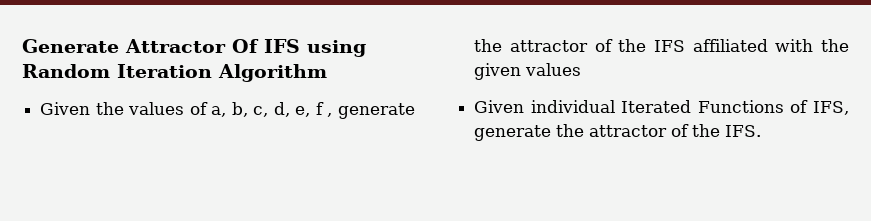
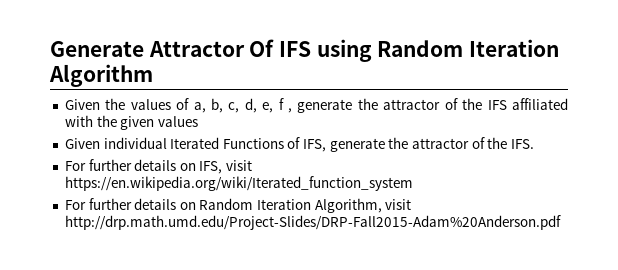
(762, 131) none -> [64,159,253,174] [64,176,413,191] [64,198,412,213] [64,215,561,230] // For further details on IFS, visit https://en.wikipedia.org/wiki/Iterated_function_system // For further details on Random Iteration Algorithm, visit http://drp.math.umd.edu/Project-Slides/DRP-Fall2015-Adam%20Anderson.pdf

